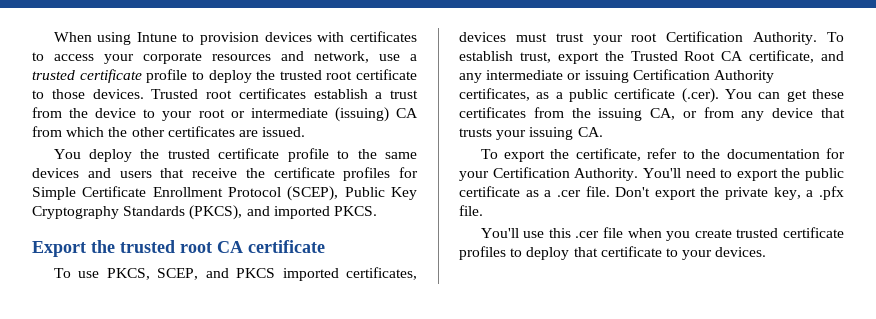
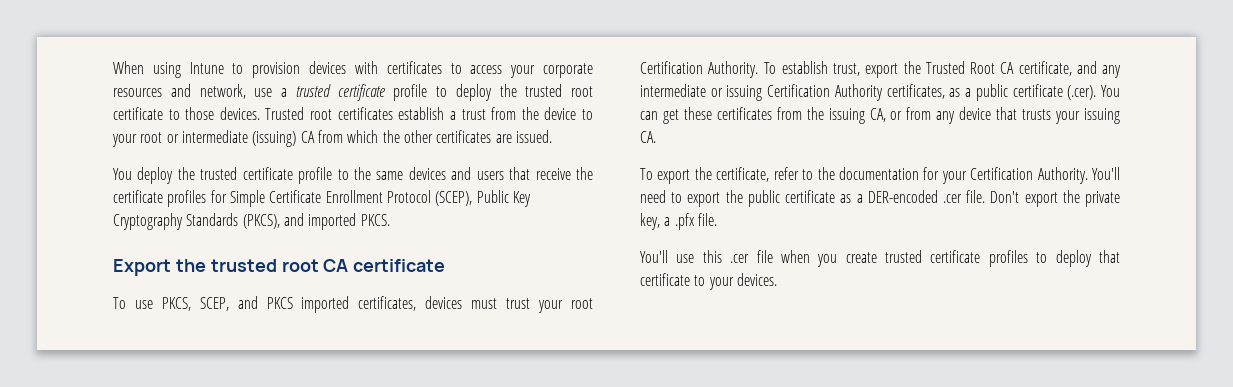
(552, 193) none -> [867,190,938,203] DER-encoded

